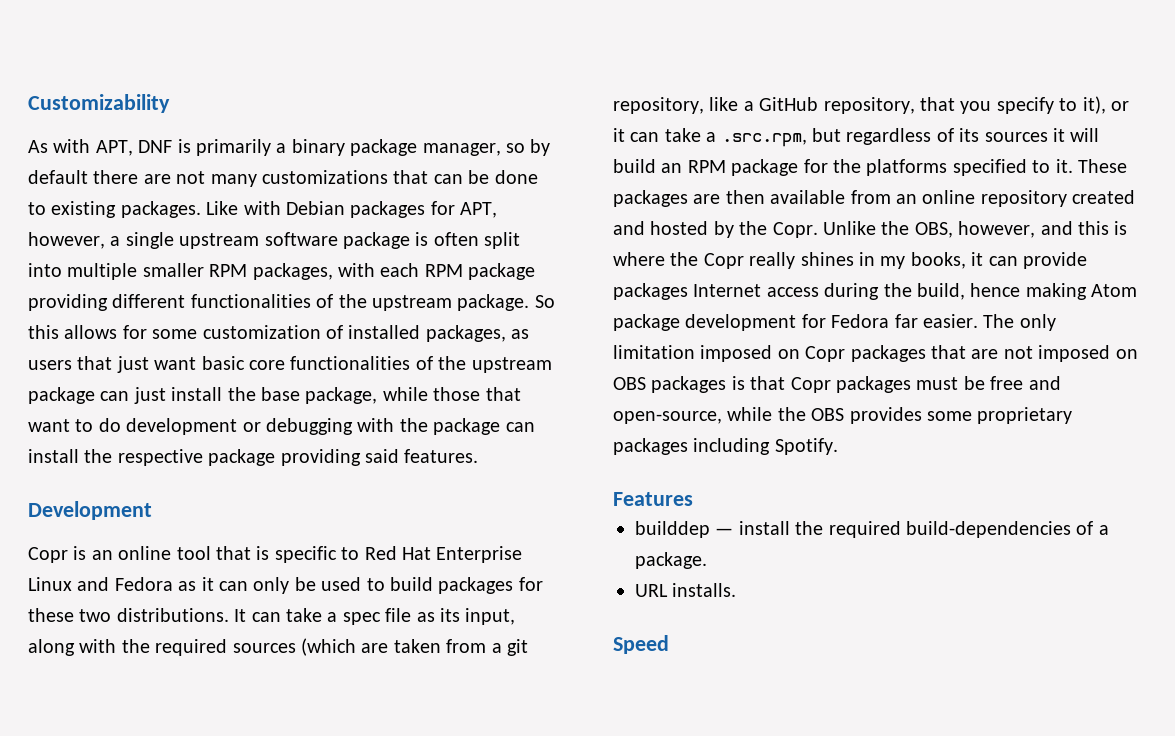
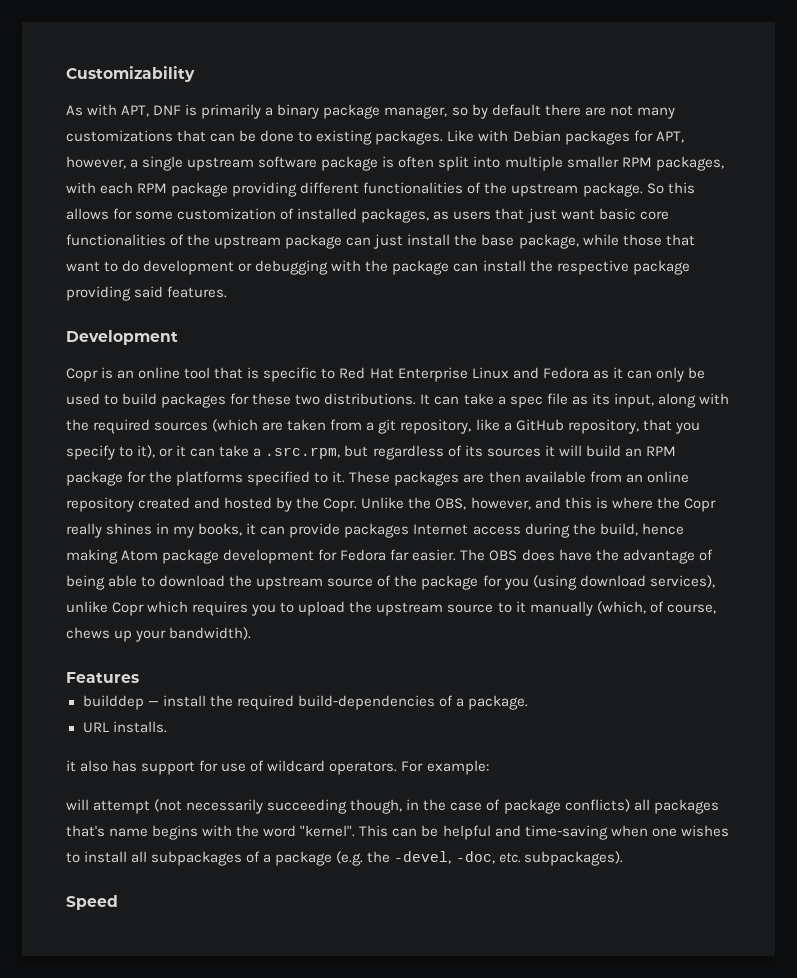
[1019,314,1056,331] [613,345,1138,362] [613,376,1061,393] [613,407,1073,424] [613,438,838,455] only limitation imposed on Copr packages that are not imposed on OBS packages is that Copr packages must be free and open-source, while the OBS provides some proprietary packages including Spotify. -> [489,549,713,564] [66,575,715,590] [66,601,716,616] [66,627,252,642] OBS does have the advantage of being able to download the upstream source of the package for you (using download services), unlike Copr which requires you to upload the upstream source to it manually (which, of course, chews up your bandwidth).
(737, 590) none -> [66,760,489,775] [66,799,719,814] [66,825,729,840] [66,851,623,866] // it also has support for use of wildcard operators. For example: // will attempt (not necessarily succeeding though, in the case of package conflicts) all packages that's name begins with the word "kernel". This can be helpful and time-saving when one wishes to install all subpackages of a package (e.g. the -devel, -doc, etc. subpackages).

